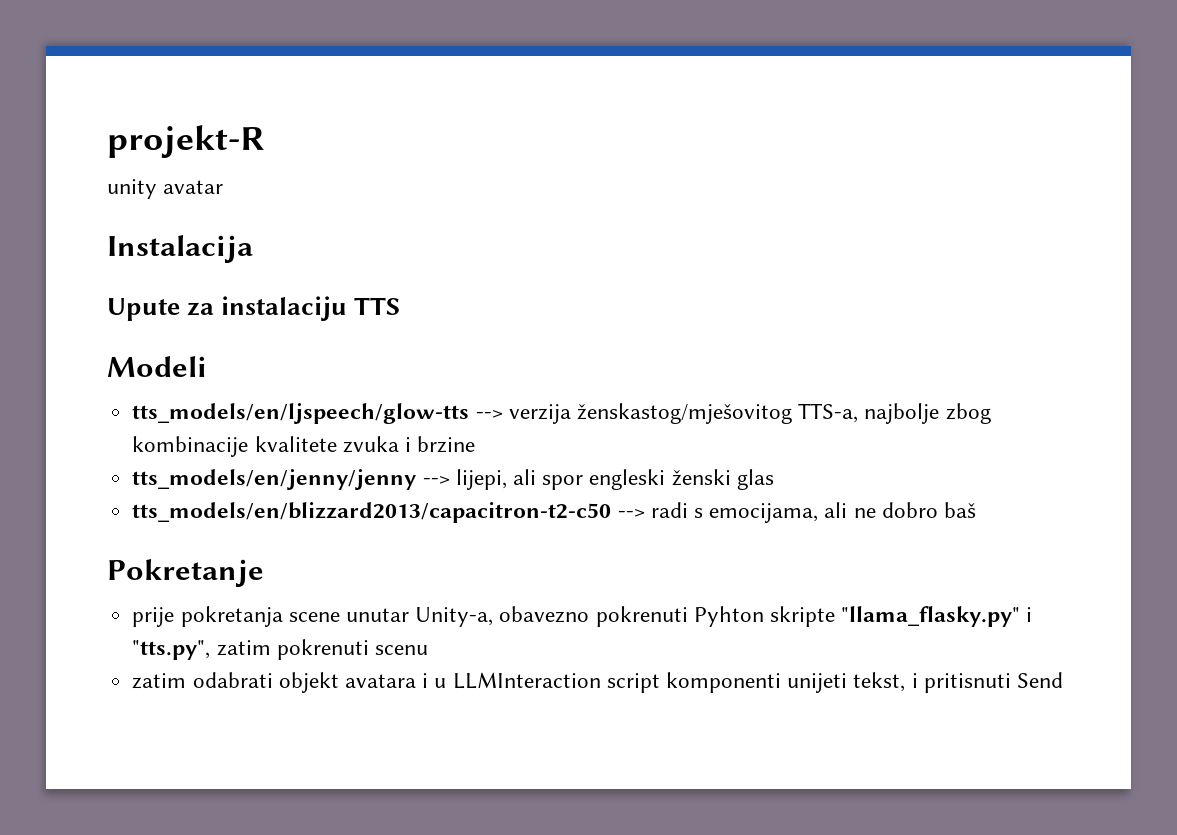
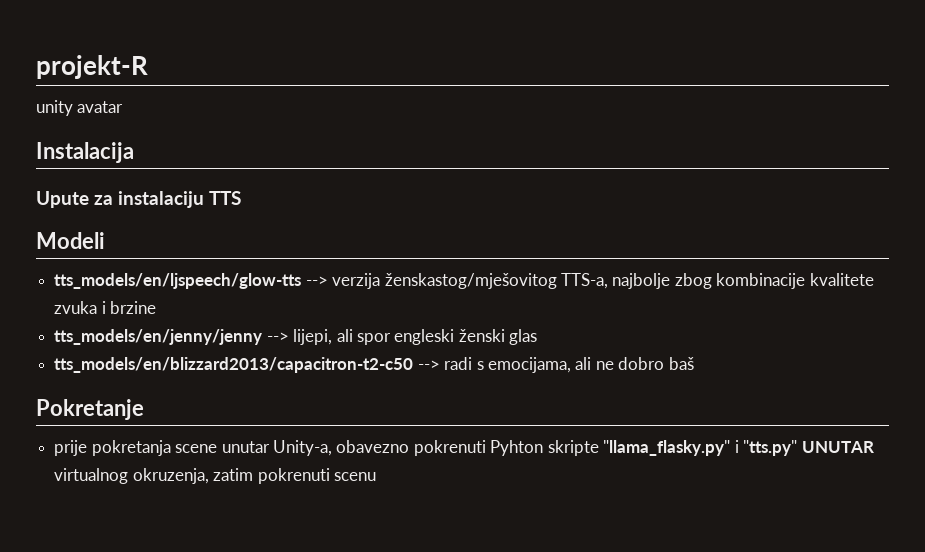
[132,640,211,660] "tts.py", -> [743,440,874,456] [54,468,209,484] "tts.py" UNUTAR virtualnog okruzenja,
[132,672,1064,693] // zatim odabrati objekt avatara i u LLMInteraction script komponenti unijeti tekst, i pritisnuti Send -> (376, 476) none

